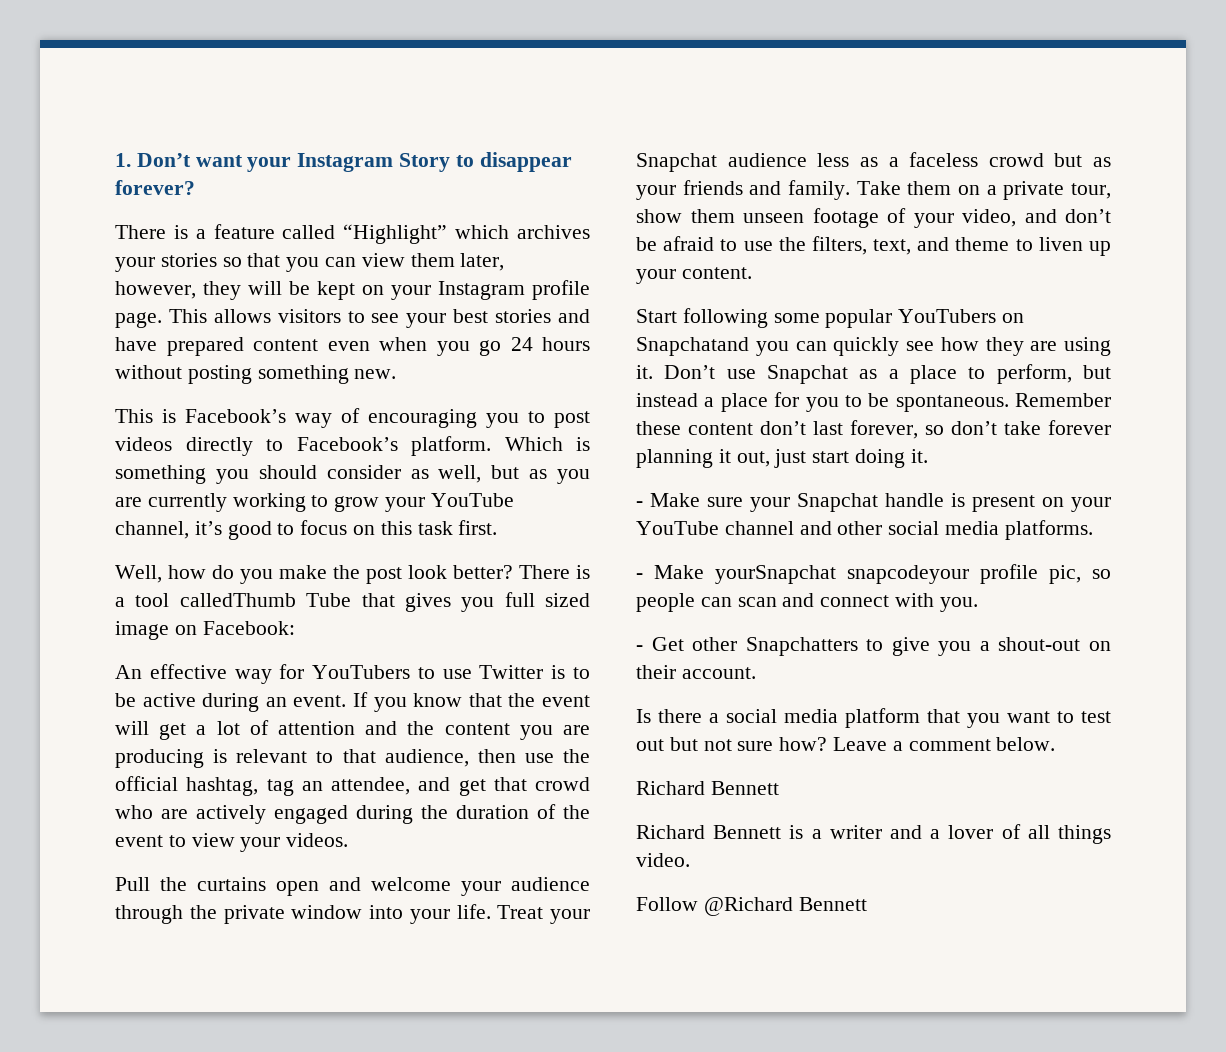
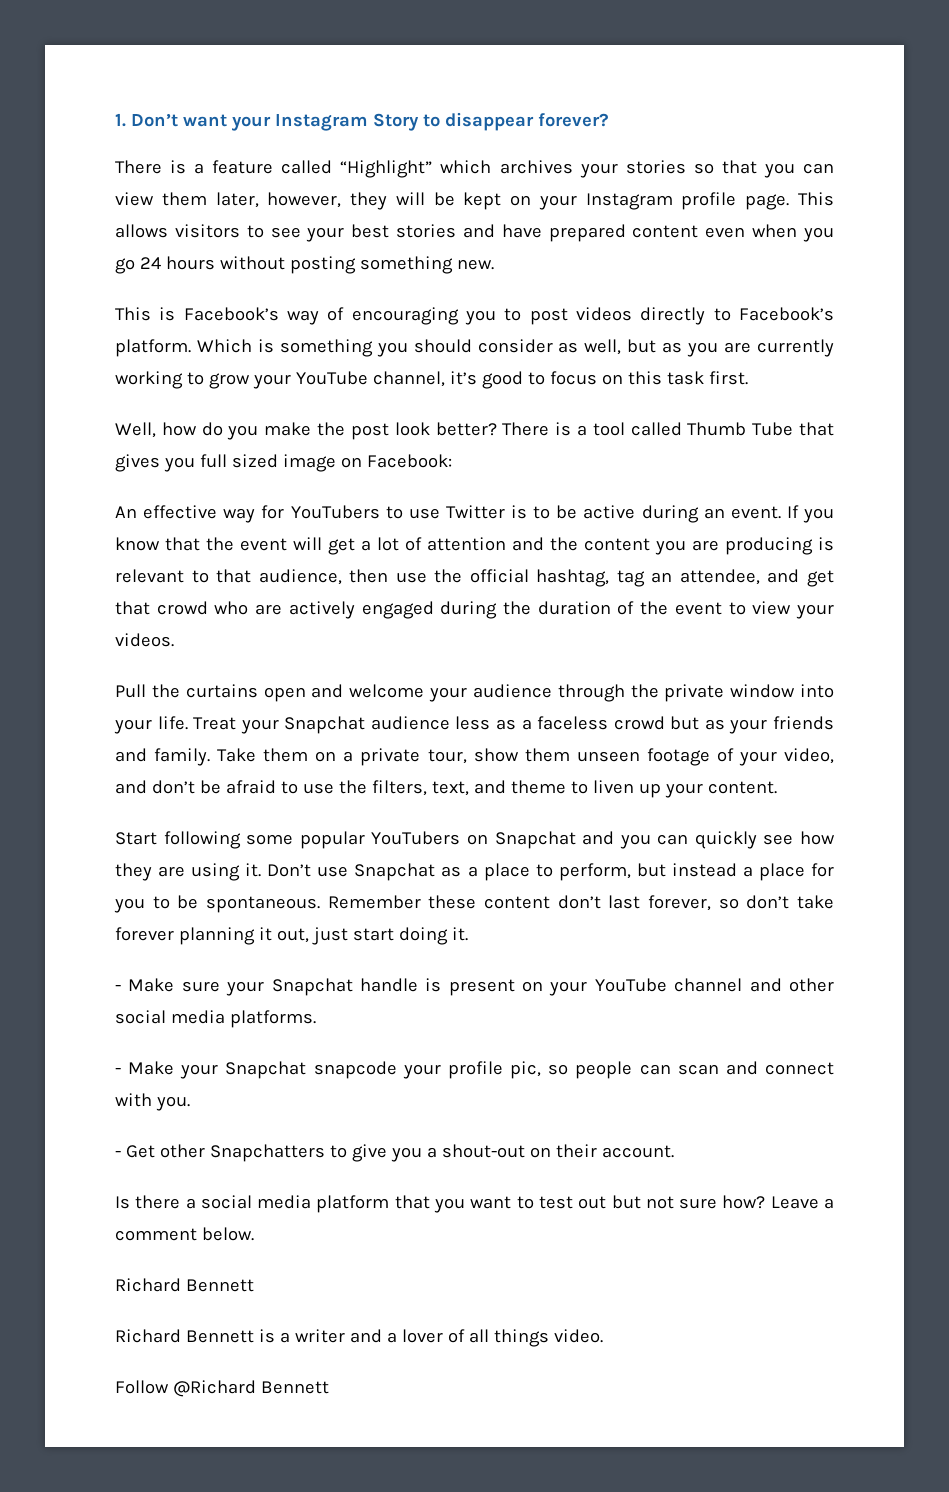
[179,593,296,607] calledThumb -> [630,422,747,436] called Thumb
[636,337,749,356] Snapchatand -> [494,831,615,849] Snapchat and
[715,565,969,584] yourSnapchat snapcodeyour -> [180,1061,441,1079] your Snapchat snapcode your

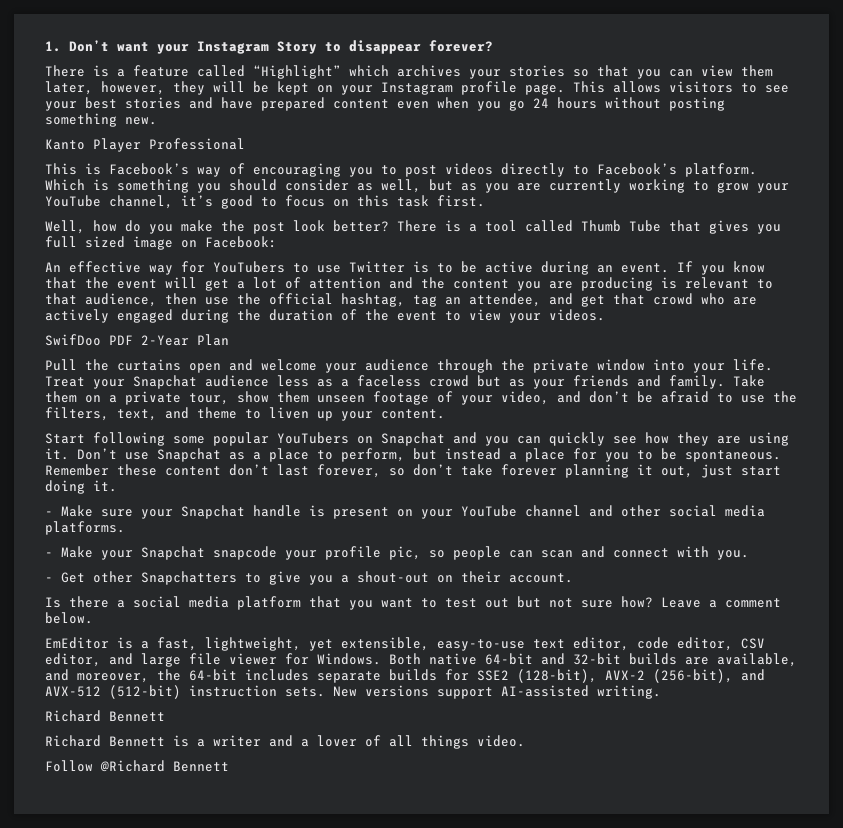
(494, 264) none -> [45,138,245,152] // Kanto Player Professional
(174, 640) none -> [45,334,229,346] // SwifDoo PDF 2-Year Plan
(254, 1234) none -> [45,637,765,651] [45,653,797,667] [45,669,765,683] [45,685,661,699] // EmEditor is a fast, lightweight, yet extensible, easy-to-use text editor, code editor, CSV editor, and large file viewer for Windows. Both native 64-bit and 32-bit builds are available, and moreover, the 64-bit includes separate builds for SSE2 (128-bit), AVX-2 (256-bit), and AVX-512 (512-bit) instruction sets. New versions support AI-assisted writing.

